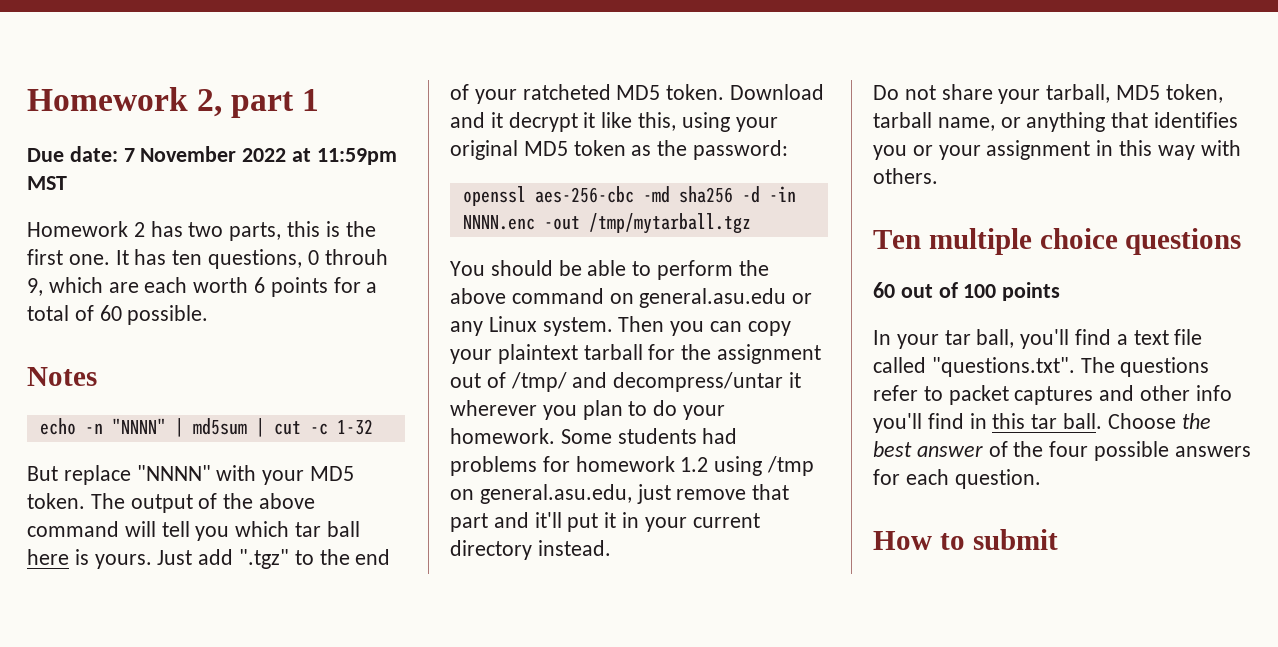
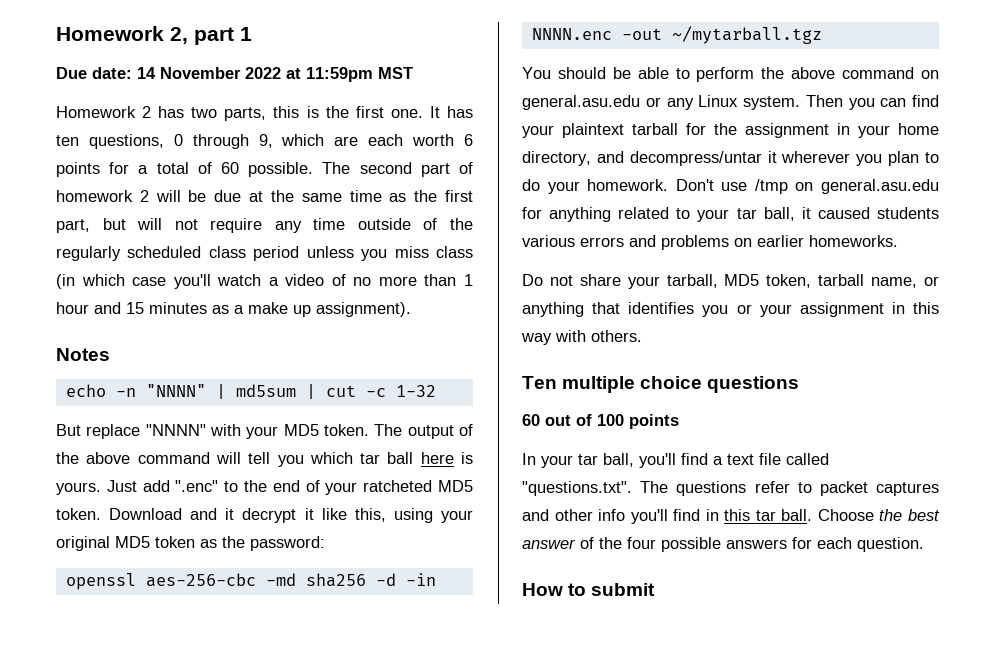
[123,148,135,162] 7 -> [137,67,156,79] 14
[324,249,388,265] throuh -> [192,134,249,149] through
(209, 315) none -> [322,162,473,177] [56,190,473,202] [56,218,473,233] [56,246,473,261] [56,274,474,289] [56,302,411,317] The second part of homework 2 will be due at the same time as the first part, but will not require any time outside of the regularly scheduled class period unless you miss class (in which case you'll watch a video of no more than 1 hour and 15 minutes as a make up assignment).
[239,549,290,569] ".tgz" -> [175,480,219,492] ".enc"
[588,213,751,234] /tmp/mytarball.tgz -> [671,26,822,44] ~/mytarball.tgz
[747,321,791,336] copy -> [912,95,939,107] find
[450,372,567,392] out of /tmp/ -> [837,123,939,138] [522,151,591,166] in your home directory,
[560,428,738,444] [450,456,815,476] [450,484,790,504] [450,512,760,532] [450,540,611,560] Some students had problems for homework 1.2 using /tmp on general.asu.edu, just remove that part and it'll put it in your current directory instead. -> [675,179,939,194] [522,207,939,222] [522,235,898,250] Don't use /tmp on general.asu.edu for anything related to your tar ball, it caused students various errors and problems on earlier homeworks.

